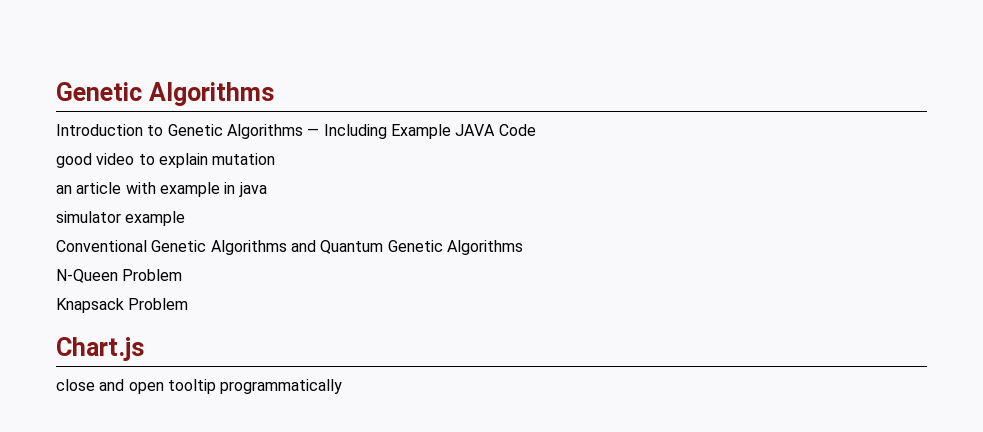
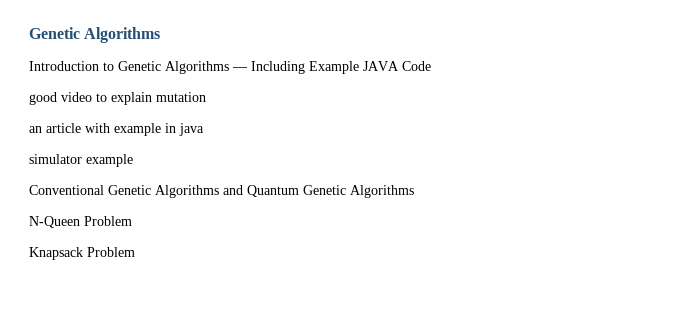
[56,337,144,361] [56,379,343,394] // Chart.js // close and open tooltip programmatically -> (135, 252) none

